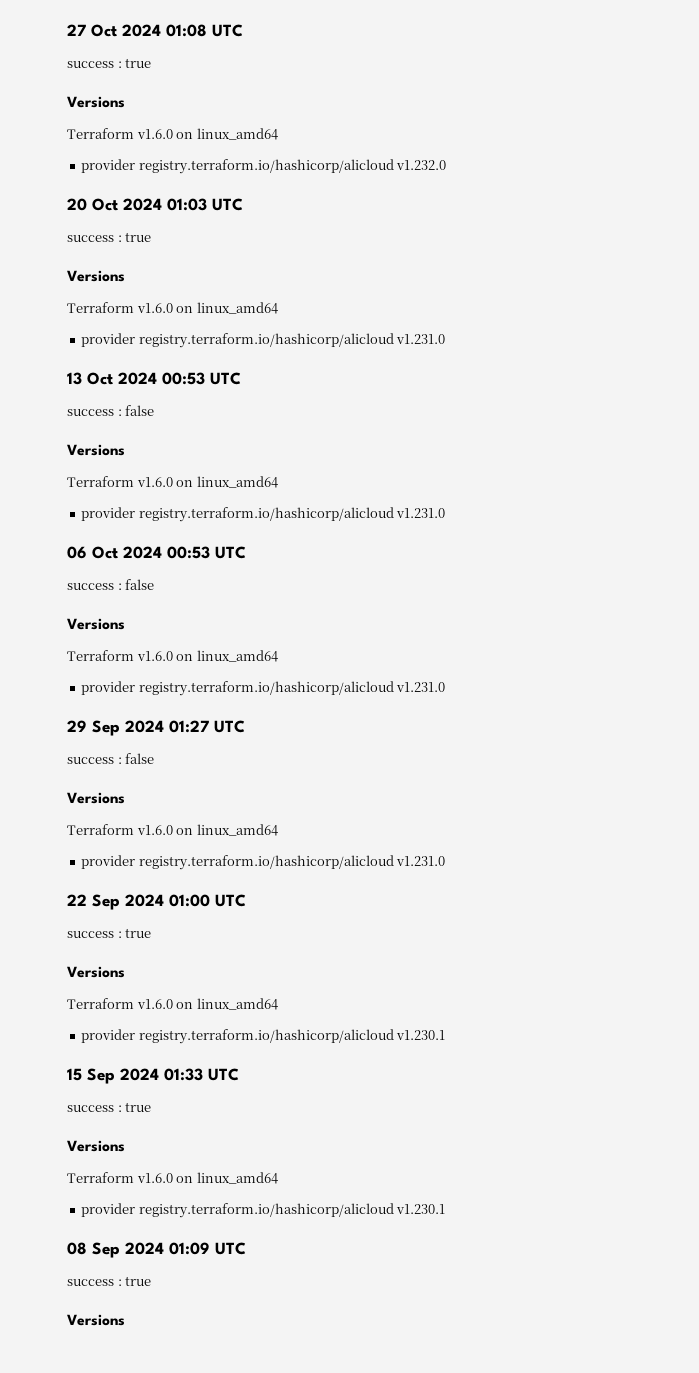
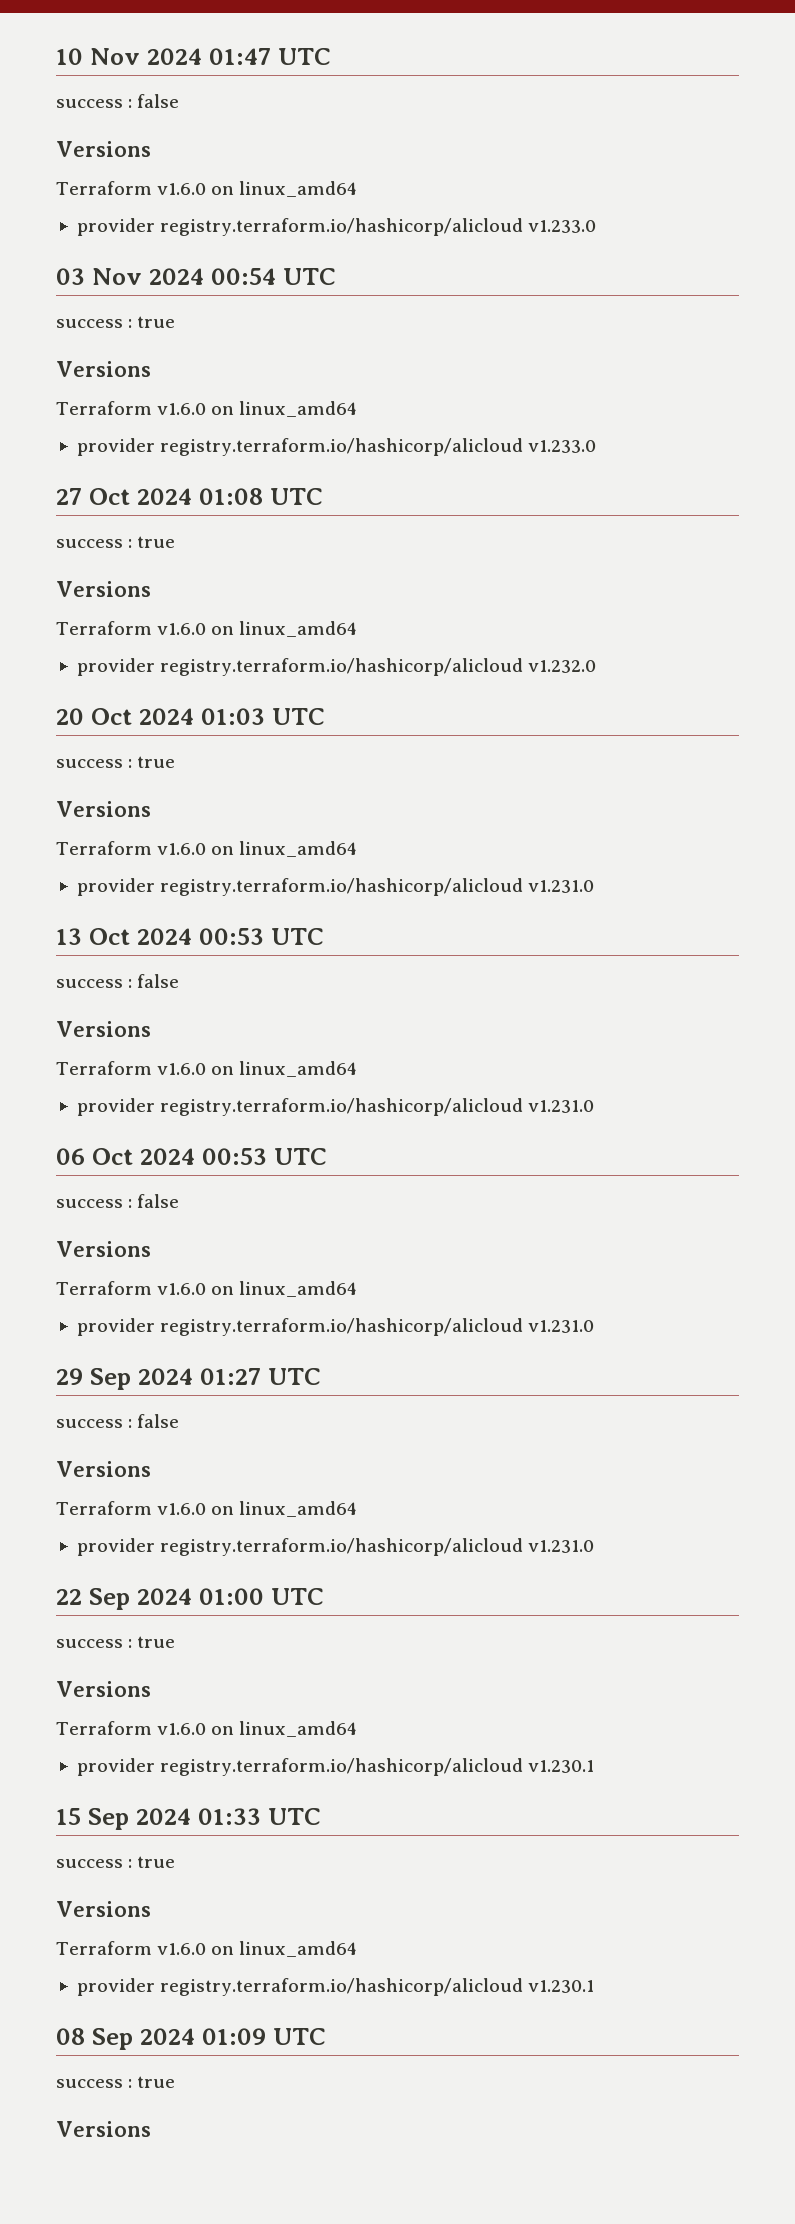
(67, 30) none -> [56,48,331,65] [56,94,180,108] [56,141,151,157] [56,181,358,197] [76,218,597,236] [56,268,336,285] [56,316,176,328] [56,361,151,377] [56,401,358,417] [76,438,597,456] 10 Nov 2024 01:47 UTC // success : false // Versions // Terraform v1.6.0 on linux_amd64 // provider registry.terraform.io/hashicorp/alicloud v1.233.0 // 03 Nov 2024 00:54 UTC // success : true // Versions // Terraform v1.6.0 on linux_amd64 // provider registry.terraform.io/hashicorp/alicloud v1.233.0 //

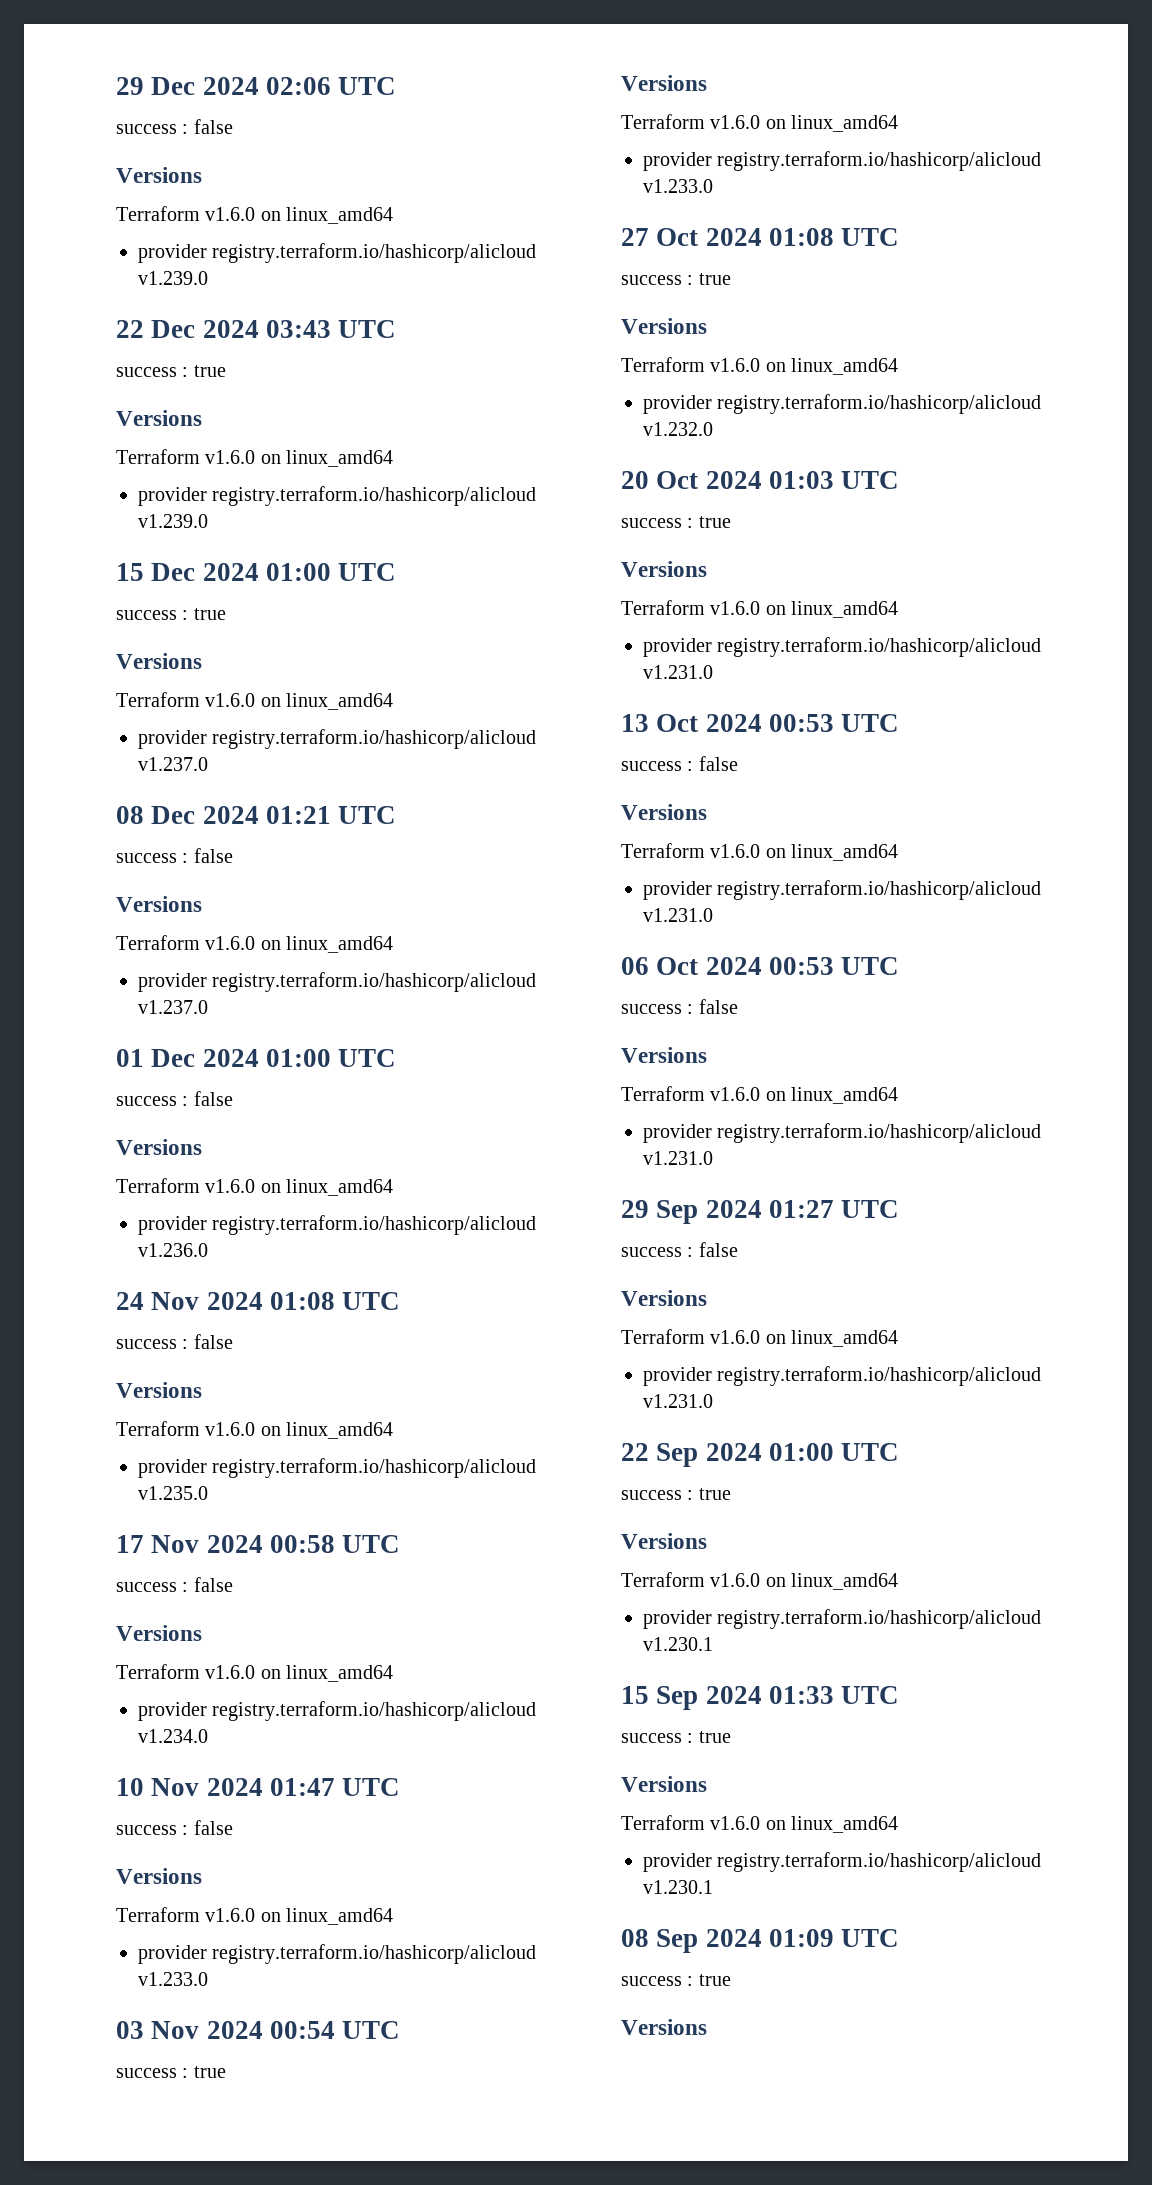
(56, 56) none -> [116,77,397,95] [116,119,233,134] [116,167,202,183] [116,206,394,224] [138,243,537,263] [138,271,208,285] [116,320,397,338] [116,365,226,377] [116,410,202,426] [116,449,394,467] [138,486,537,506] [138,514,208,528] [116,563,397,581] [116,608,226,620] [116,653,202,669] [116,692,394,710] [138,729,537,749] [138,757,208,771] [116,806,397,824] [116,848,233,863] [116,896,202,912] [116,935,394,953] [138,972,537,992] [138,1000,208,1014] [116,1049,397,1067] [116,1091,233,1106] [116,1139,202,1155] [116,1178,394,1196] [138,1215,537,1235] [138,1243,208,1257] [116,1292,401,1310] [116,1334,233,1349] [116,1382,202,1398] [116,1421,394,1439] [138,1458,537,1478] [138,1486,208,1500] [116,1535,401,1553] [116,1577,233,1592] [116,1625,202,1641] [116,1664,394,1682] [138,1701,537,1721] [138,1729,208,1743] 29 Dec 2024 02:06 UTC // success : false // Versions // Terraform v1.6.0 on linux_amd64 // provider registry.terraform.io/hashicorp/alicloud v1.239.0 // 22 Dec 2024 03:43 UTC // success : true // Versions // Terraform v1.6.0 on linux_amd64 // provider registry.terraform.io/hashicorp/alicloud v1.239.0 // 15 Dec 2024 01:00 UTC // success : true // Versions // Terraform v1.6.0 on linux_amd64 // provider registry.terraform.io/hashicorp/alicloud v1.237.0 // 08 Dec 2024 01:21 UTC // success : false // Versions // Terraform v1.6.0 on linux_amd64 // provider registry.terraform.io/hashicorp/alicloud v1.237.0 // 01 Dec 2024 01:00 UTC // success : false // Versions // Terraform v1.6.0 on linux_amd64 // provider registry.terraform.io/hashicorp/alicloud v1.236.0 // 24 Nov 2024 01:08 UTC // success : false // Versions // Terraform v1.6.0 on linux_amd64 // provider registry.terraform.io/hashicorp/alicloud v1.235.0 // 17 Nov 2024 00:58 UTC // success : false // Versions // Terraform v1.6.0 on linux_amd64 // provider registry.terraform.io/hashicorp/alicloud v1.234.0 //

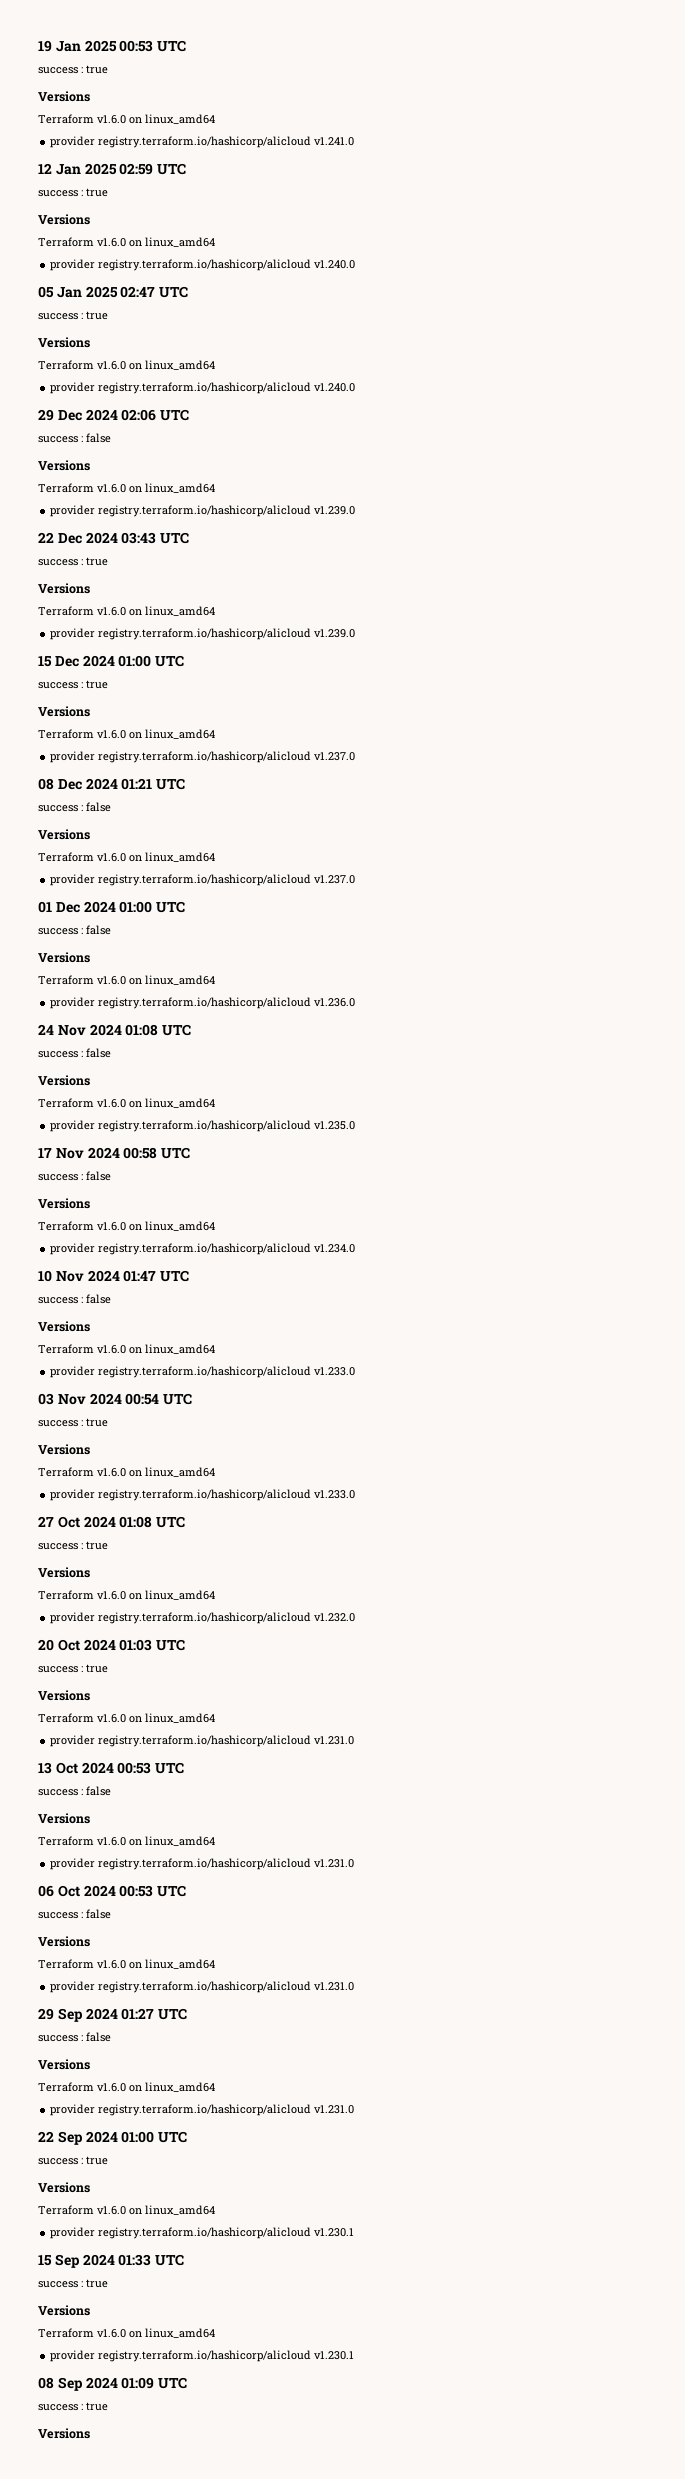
(116, 86) none -> [38,40,187,52] [38,65,108,74] [38,91,90,102] [38,114,215,124] [50,136,355,148] [38,163,187,175] [38,188,108,197] [38,214,90,225] [38,237,215,247] [50,259,356,271] [38,286,189,298] [38,311,108,320] [38,337,90,348] [38,360,215,370] [50,382,356,394] 19 Jan 2025 00:53 UTC // success : true // Versions // Terraform v1.6.0 on linux_amd64 // provider registry.terraform.io/hashicorp/alicloud v1.241.0 // 12 Jan 2025 02:59 UTC // success : true // Versions // Terraform v1.6.0 on linux_amd64 // provider registry.terraform.io/hashicorp/alicloud v1.240.0 // 05 Jan 2025 02:47 UTC // success : true // Versions // Terraform v1.6.0 on linux_amd64 // provider registry.terraform.io/hashicorp/alicloud v1.240.0 //

